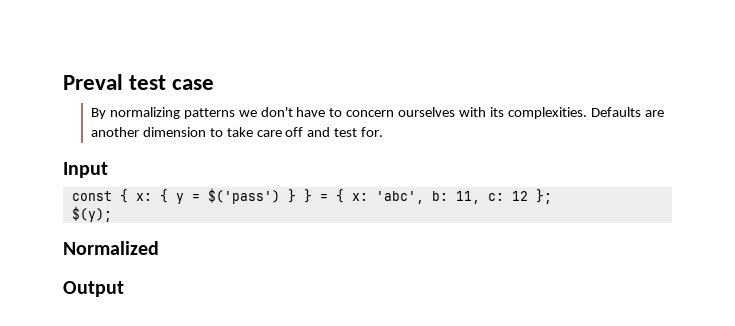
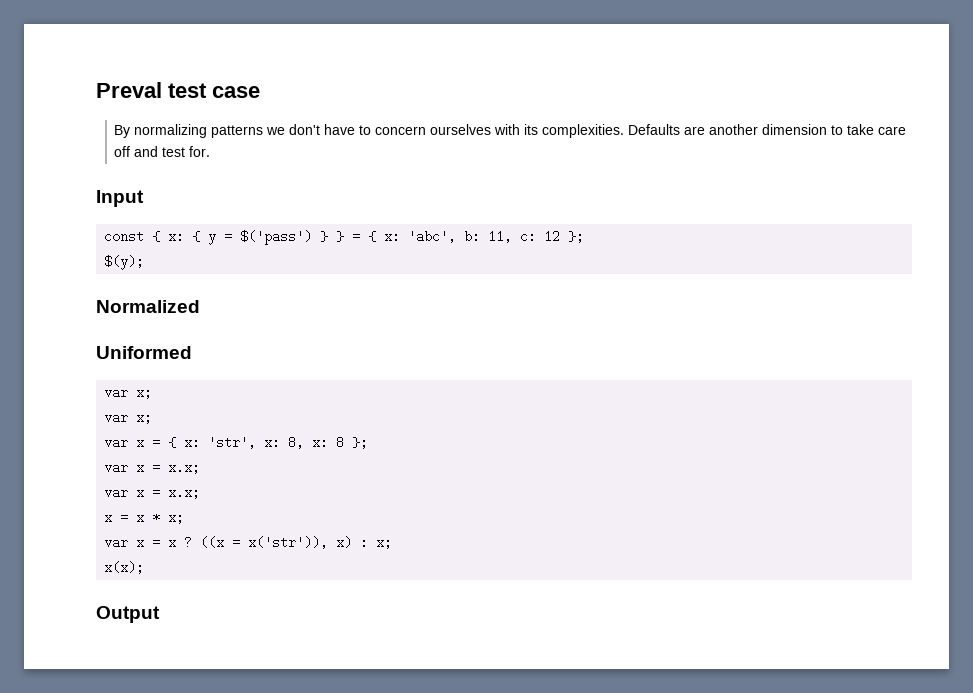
(159, 248) none -> [96,346,192,359] [104,386,153,399] [104,411,153,424] [104,436,369,449] [104,461,201,474] [104,486,201,499] [104,511,185,524] [104,536,393,549] [104,561,145,574] // Uniformed // var x; // var x; // var x = { x: 'str', x: 8, x: 8 }; // var x = x.x; // var x = x.x; // x = x * x; // var x = x ? ((x = x('str')), x) : x; // x(x);

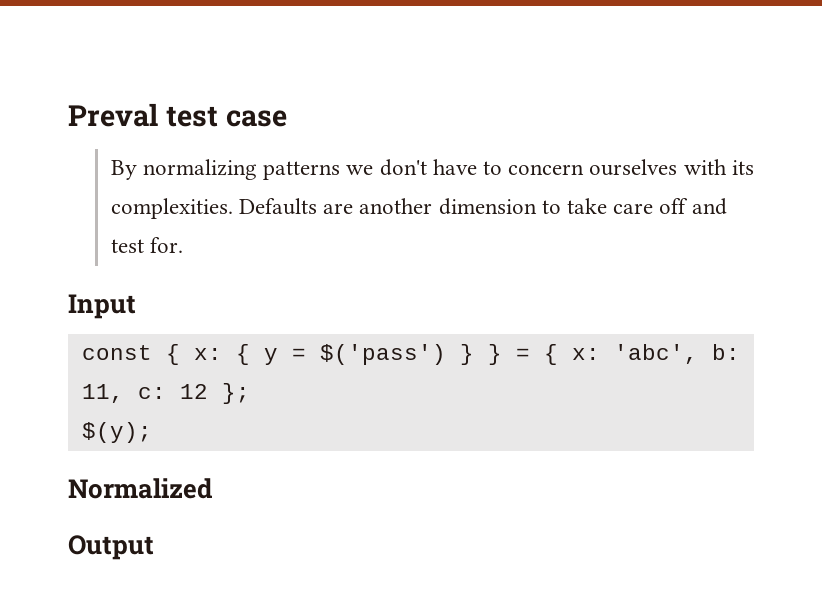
[96,346,192,359] [104,386,153,399] [104,411,153,424] [104,436,369,449] [104,461,201,474] [104,486,201,499] [104,511,185,524] [104,536,393,549] [104,561,145,574] // Uniformed // var x; // var x; // var x = { x: 'str', x: 8, x: 8 }; // var x = x.x; // var x = x.x; // x = x * x; // var x = x ? ((x = x('str')), x) : x; // x(x); -> (212, 488) none

